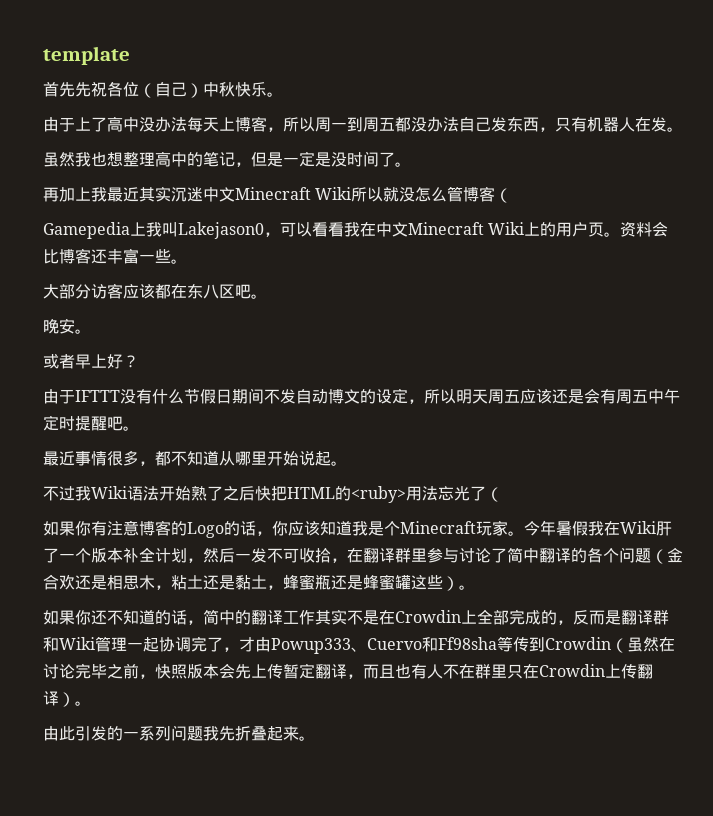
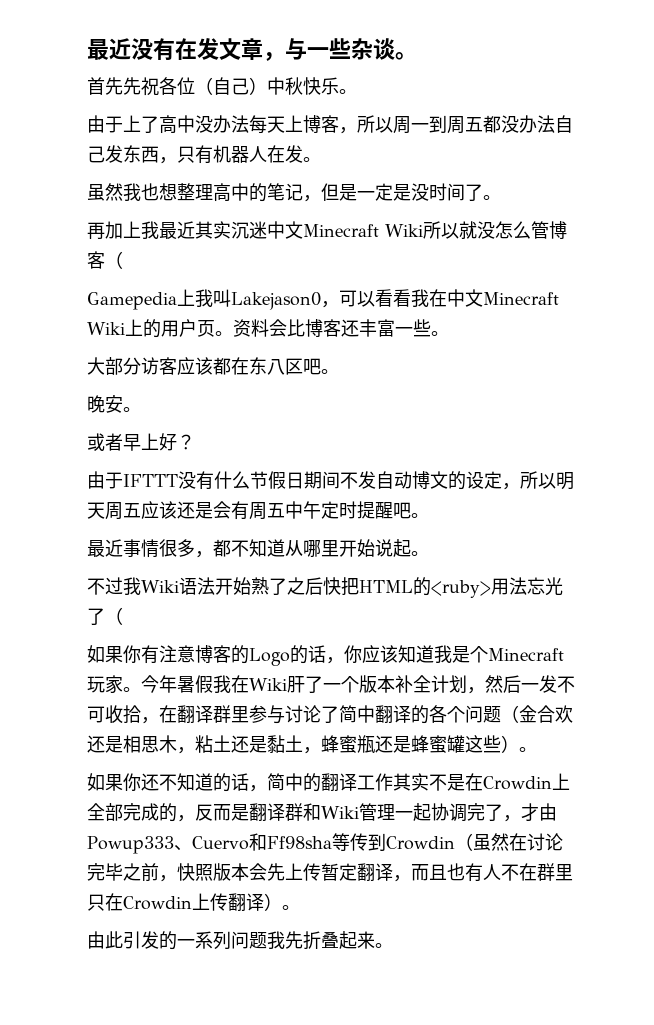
[43,46,130,65] template -> [87,38,417,61] 最近没有在发文章，与一些杂谈。

